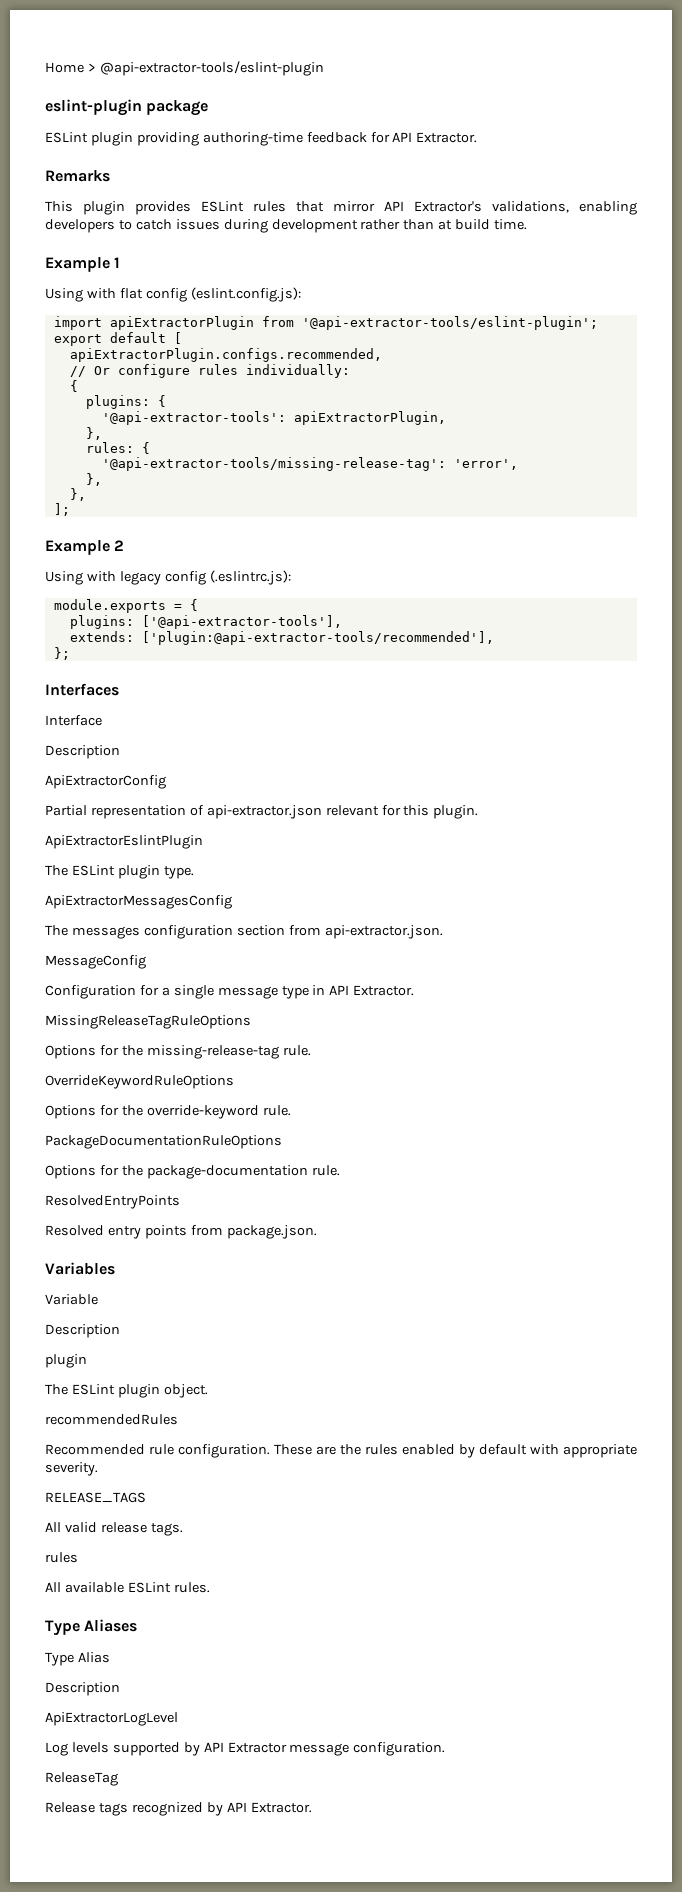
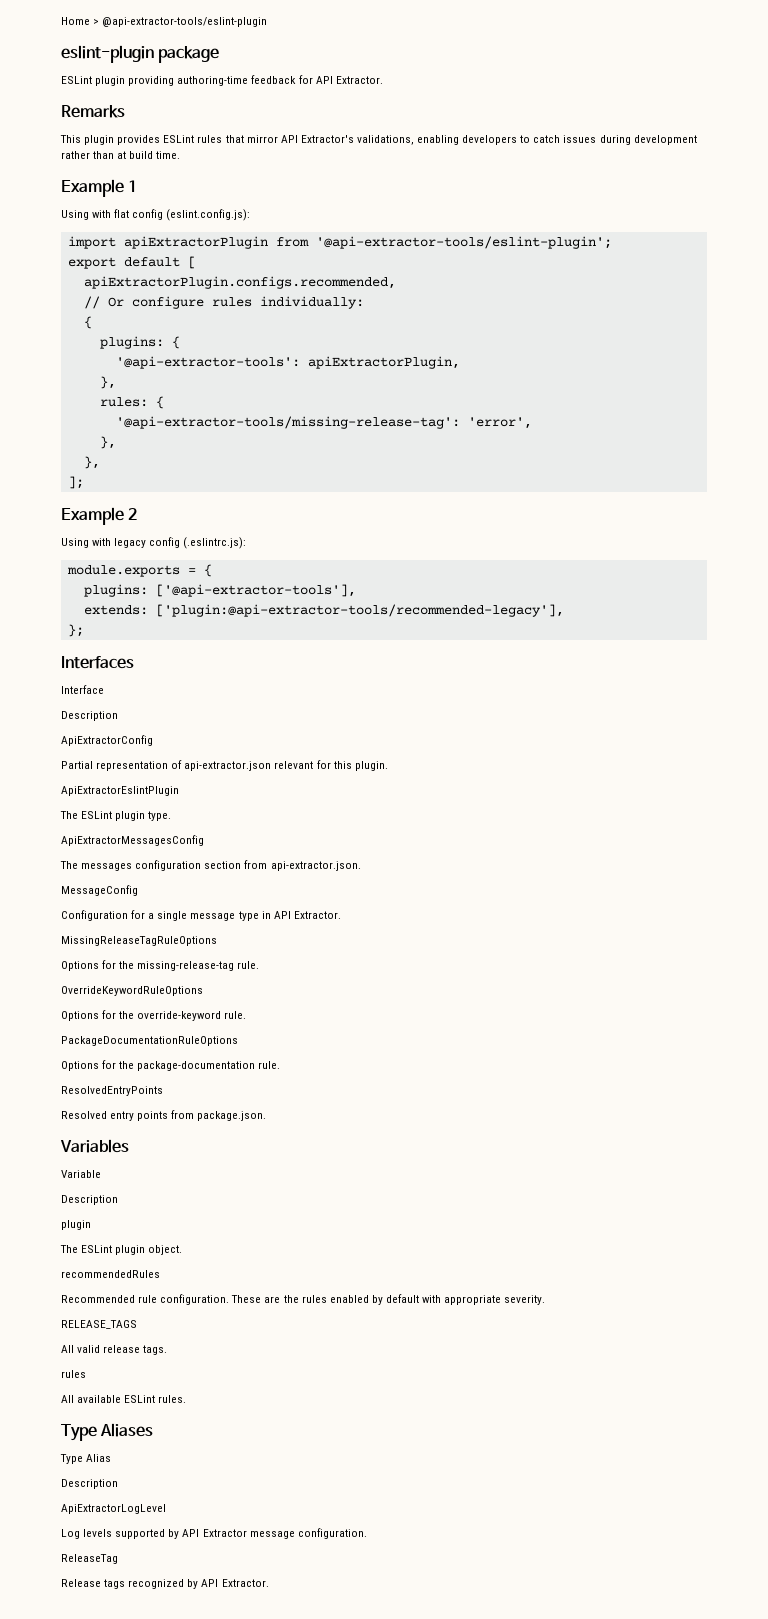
[141,631,494,645] ['plugin:@api-extractor-tools/recommended'], -> [155,604,564,617] ['plugin:@api-extractor-tools/recommended-legacy'],

